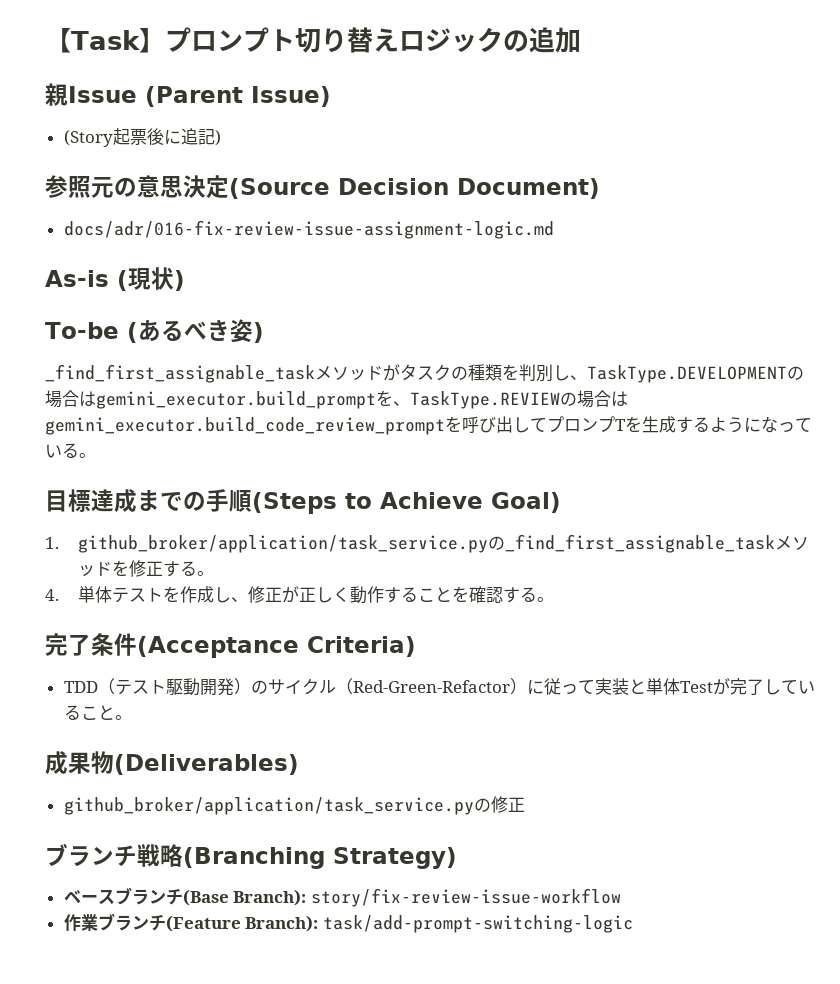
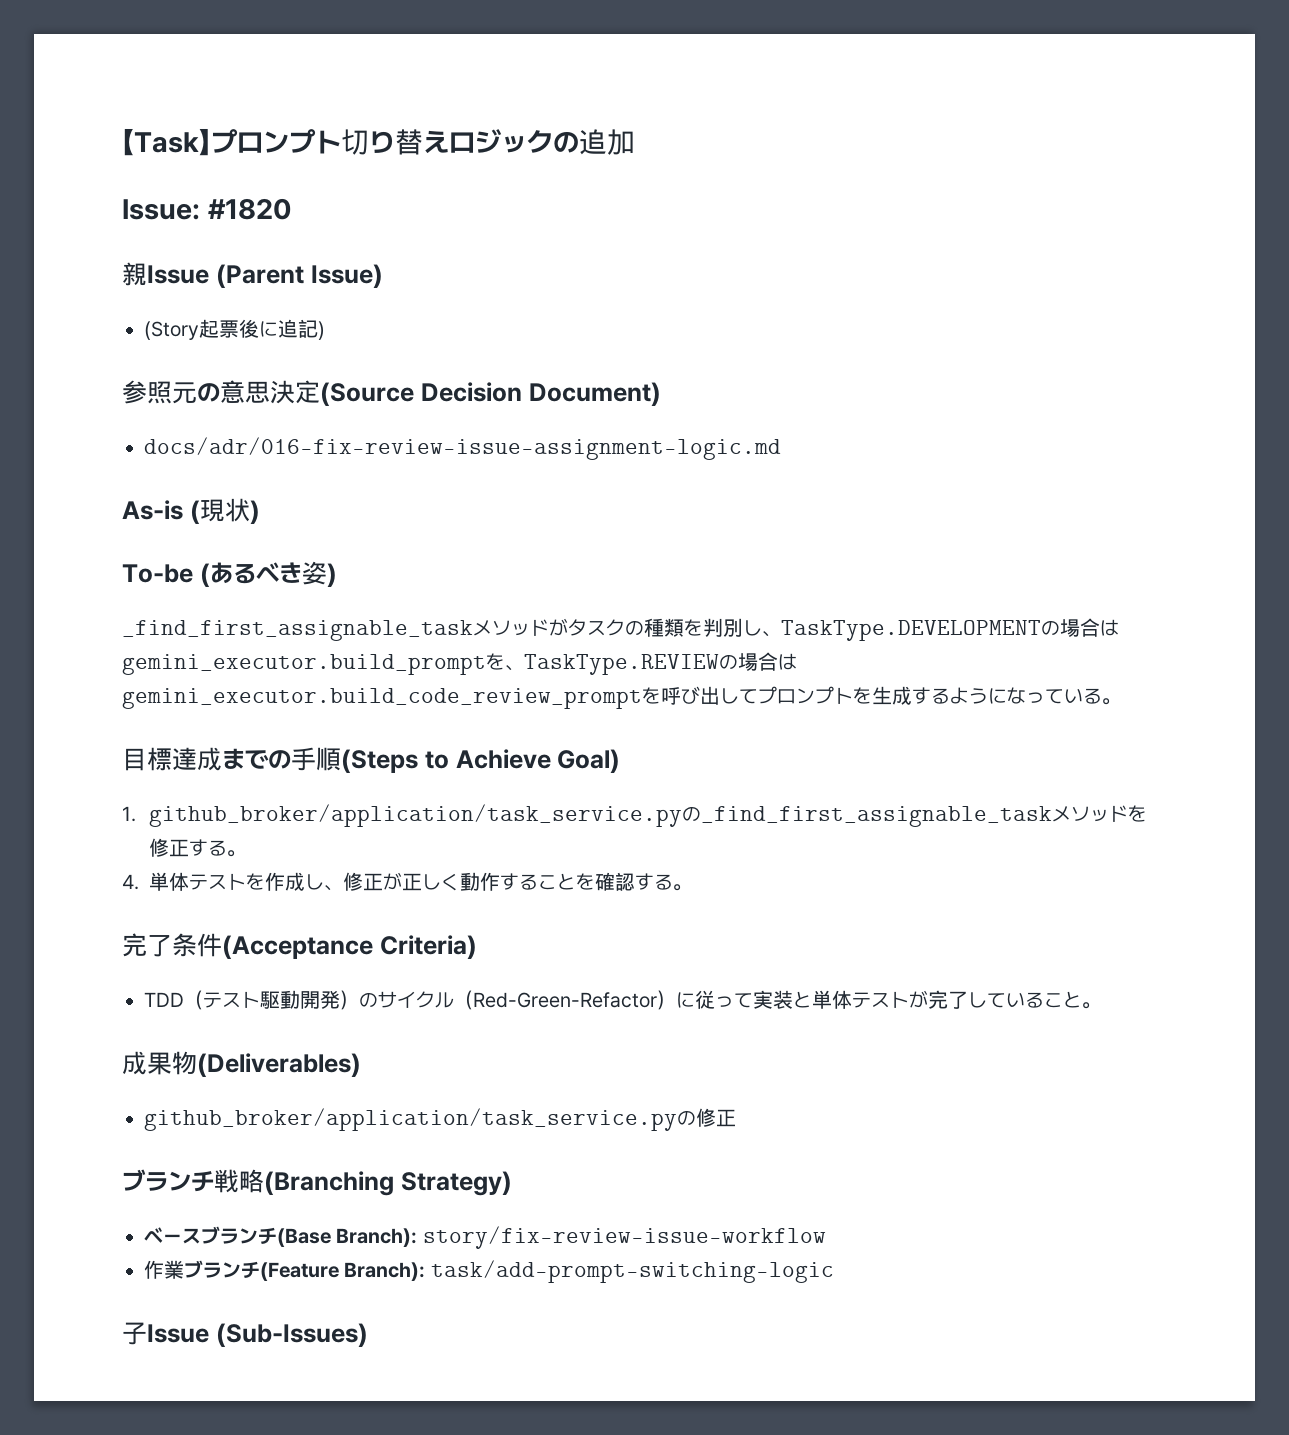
(581, 40) none -> [122,198,291,220] // Issue: #1820
[615,419,626,431] T -> [834,687,853,704] ト
[679,681,713,693] Test -> [852,991,909,1008] テスト
(633, 924) none -> [122,1322,368,1347] // 子Issue (Sub-Issues)

